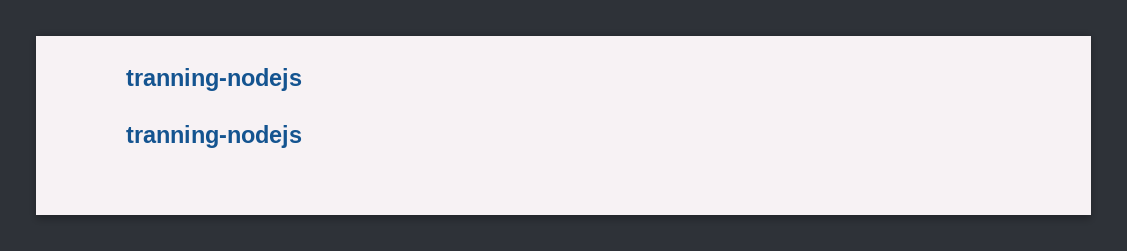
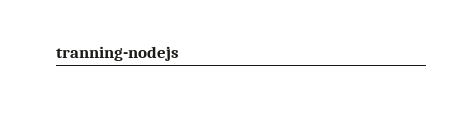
[126,68,302,91] [126,125,302,148] tranning-nodejs // tranning-nodejs -> [56,46,179,61] tranning-nodejs

